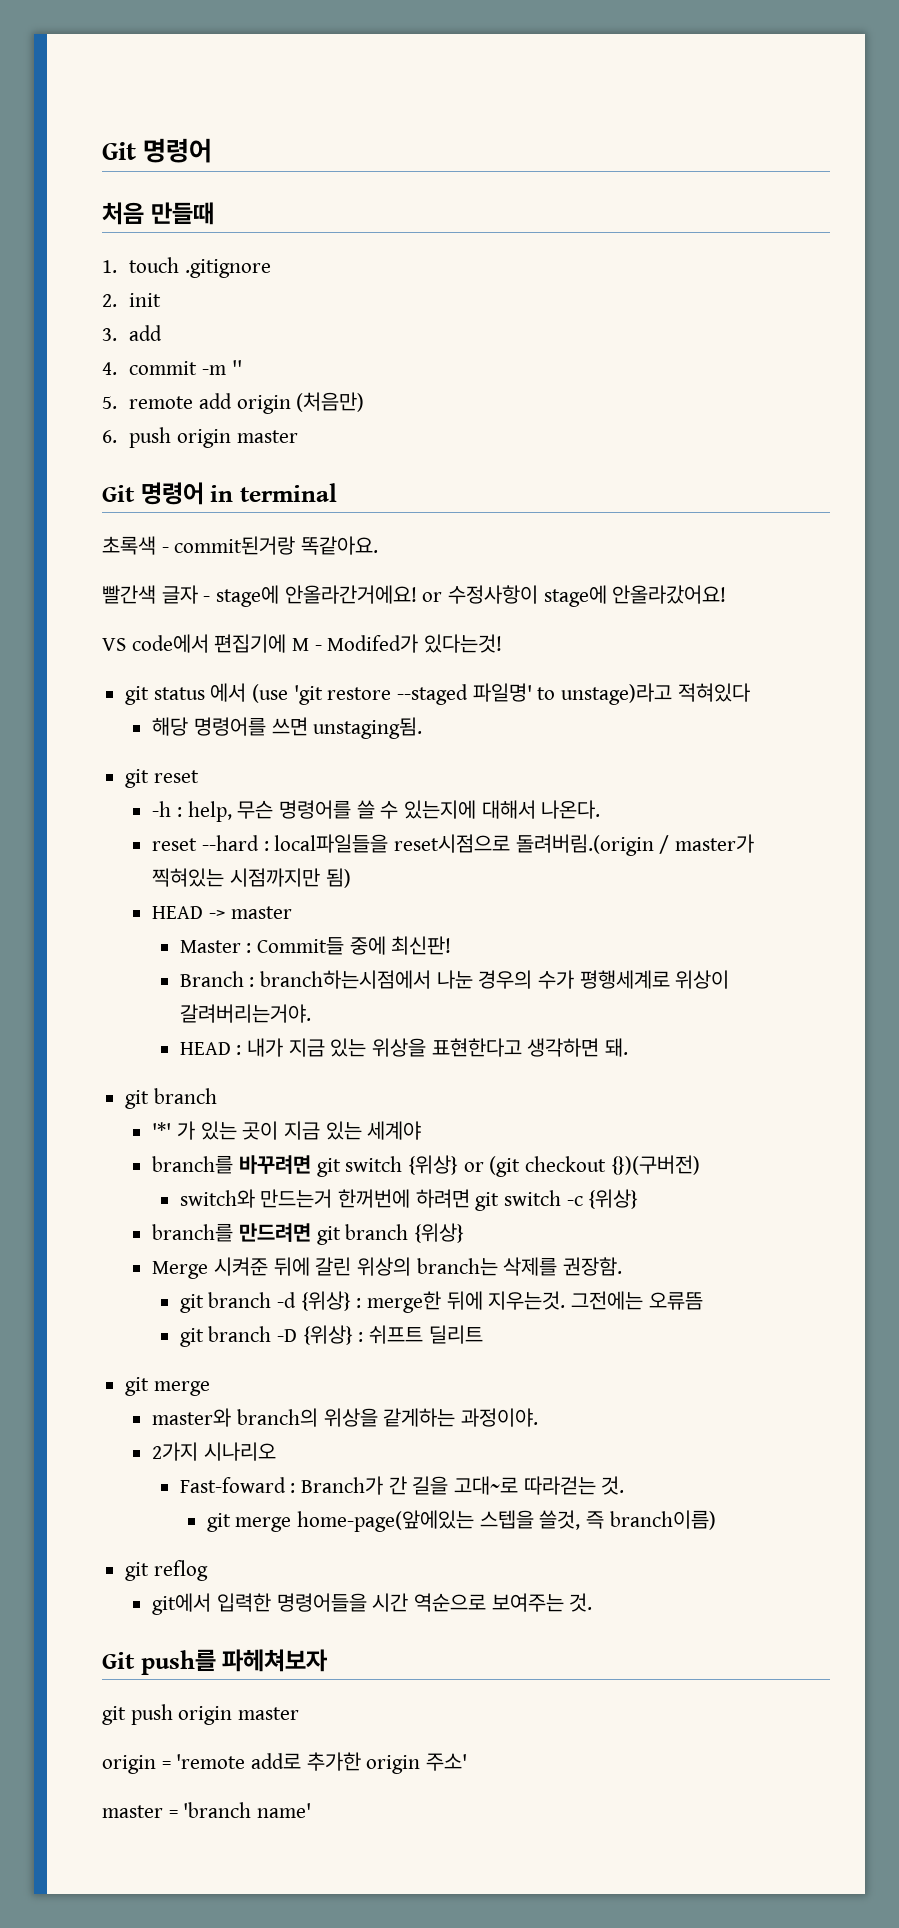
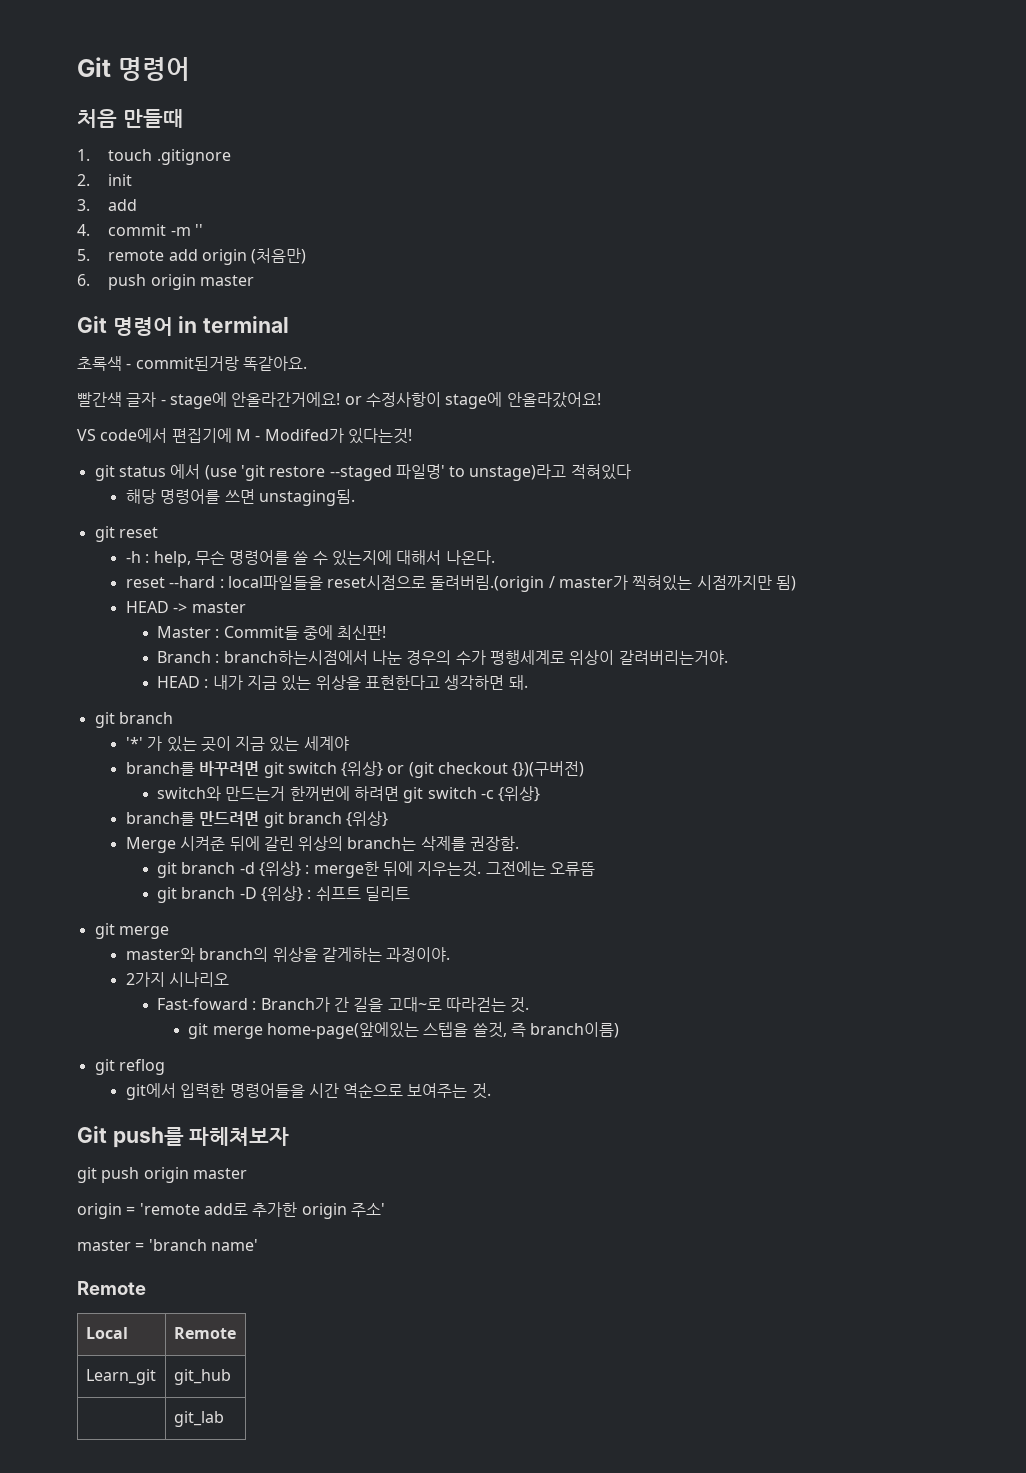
(312, 1810) none -> [77,1281,146,1295] [85,1327,128,1339] [173,1327,236,1339] [85,1369,156,1385] [173,1369,231,1385] [173,1411,224,1427] // Remote // Local | Remote // Learn_git | git_hub // | git_lab

